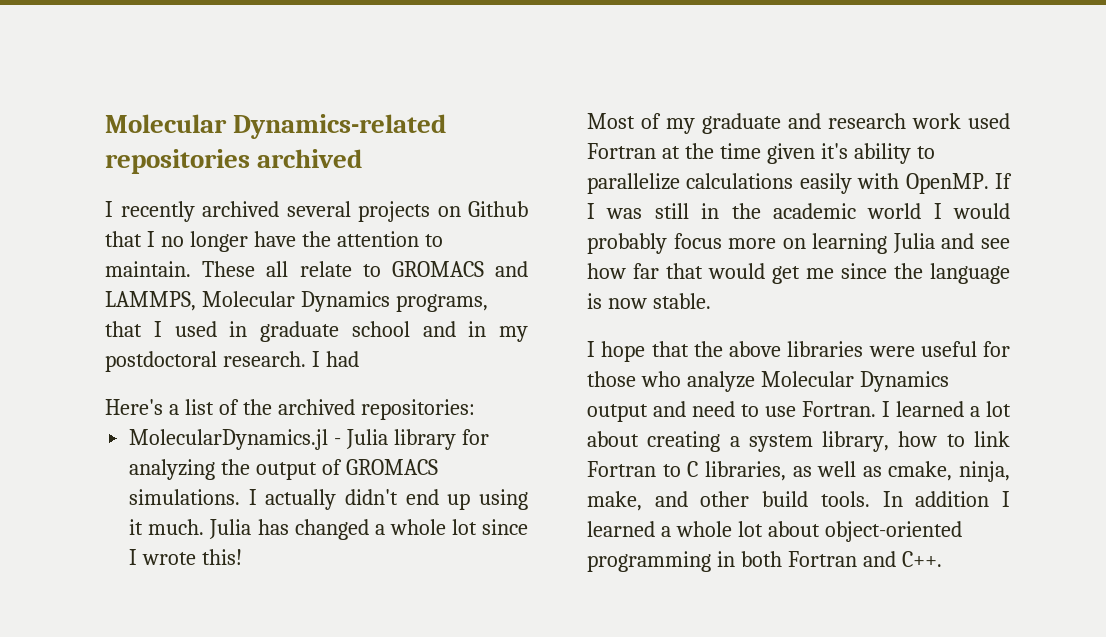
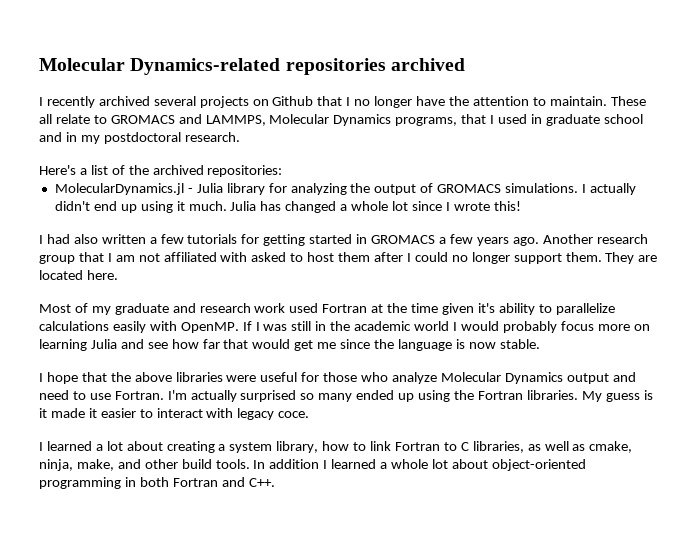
[311,351,359,367] I had -> (240, 137) none
(243, 557) none -> [39,234,648,246] [39,252,658,264] [39,270,118,280] // I had also written a few tutorials for getting started in GROMACS a few years ago. Another research group that I am not affiliated with asked to host them after I could no longer support them. They are located here.
(876, 409) none -> [167,390,653,402] [39,408,310,420] I'm actually surprised so many ended up using the Fortran libraries. My guess is it made it easier to interact with legacy coce. //

